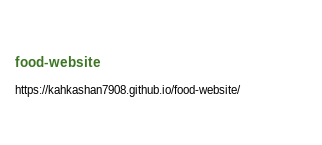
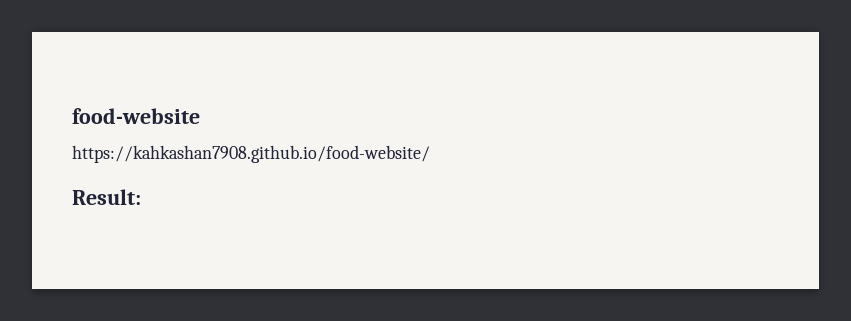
(241, 91) none -> [72,189,141,205] // Result:

